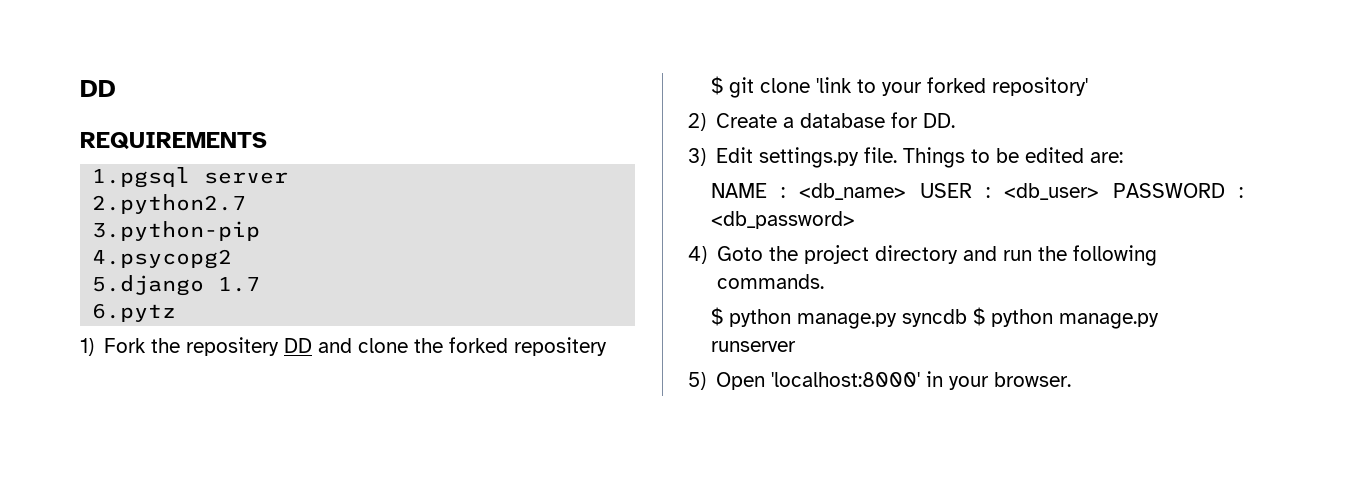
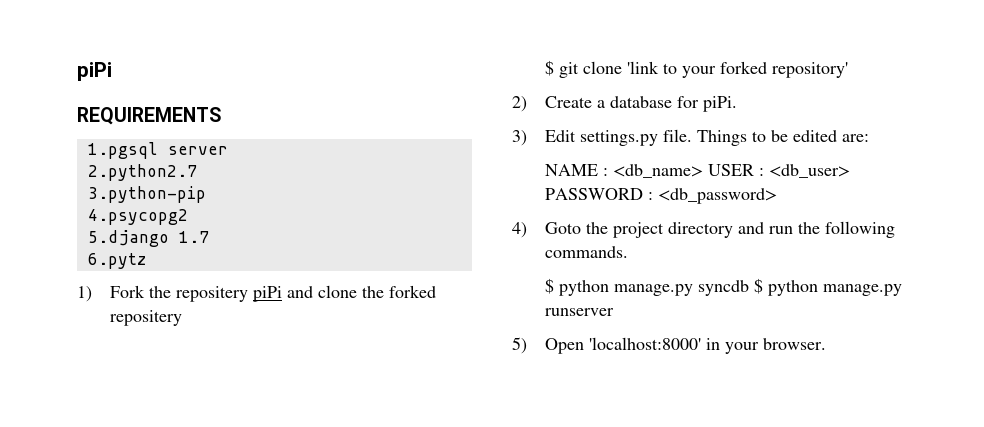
[80,80,116,97] DD -> [77,62,112,81] piPi
[284,338,313,353] DD -> [253,286,283,302] piPi
[923,113,956,128] DD. -> [703,96,738,112] piPi.

